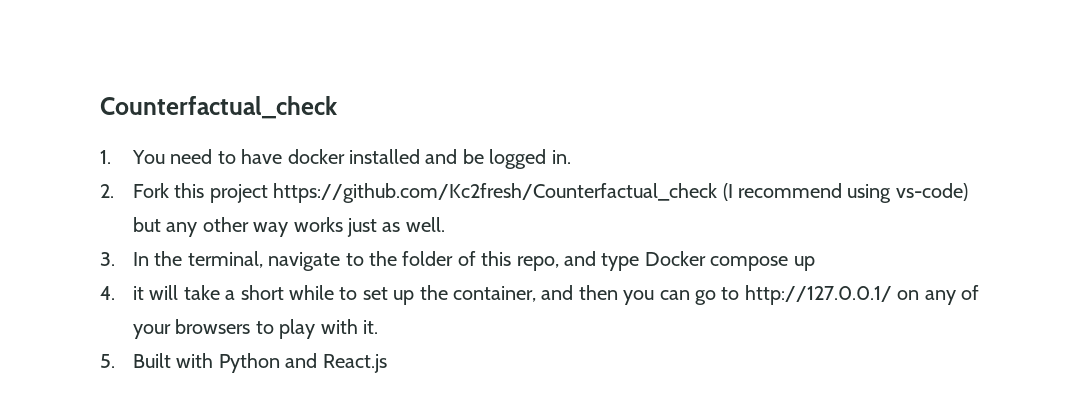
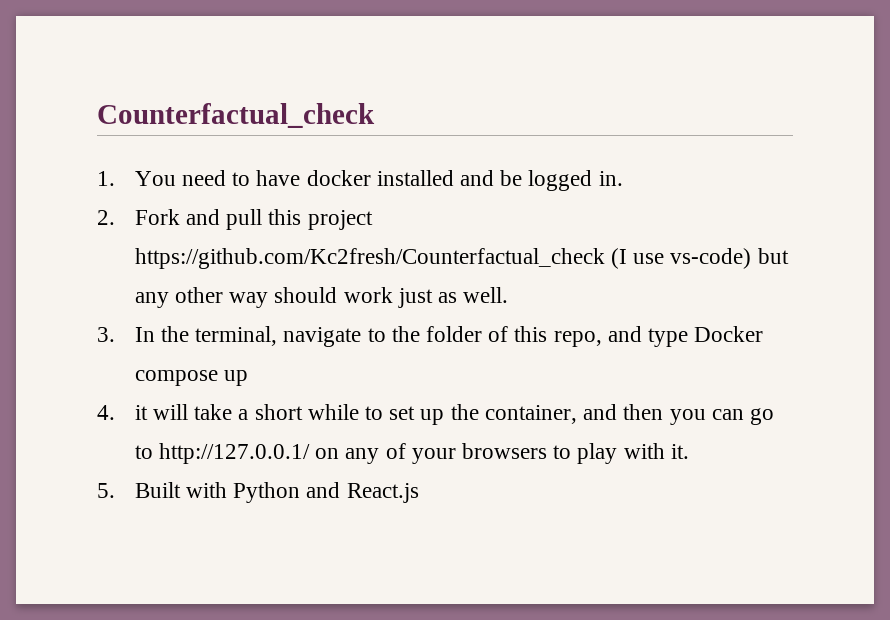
(170, 190) none -> [186,209,263,230] and pull
[738,183,892,203] recommend using -> [633,253,665,264] use
[293,217,343,232] works -> [274,287,393,303] should work

